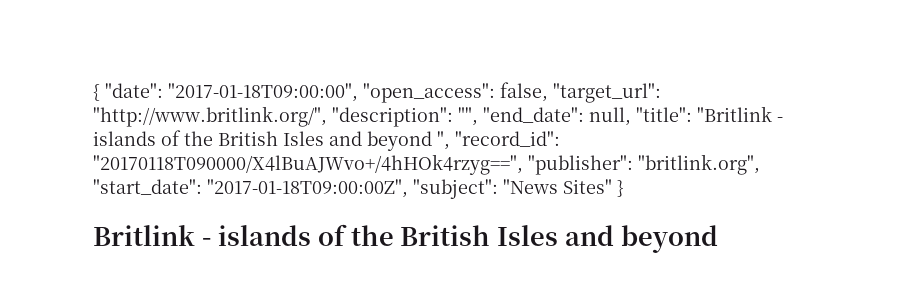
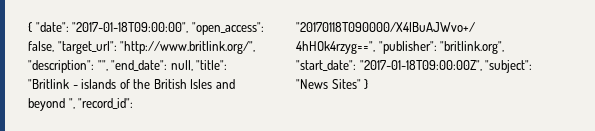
[93,224,719,253] // Britlink - islands of the British Isles and beyond -> (369, 84) none

